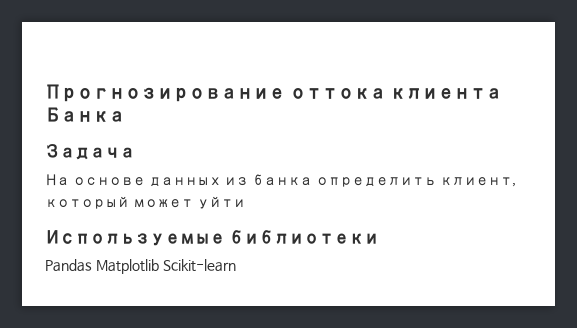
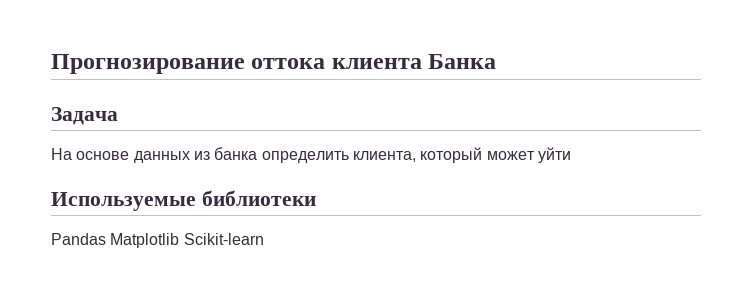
[439,177,516,187] клиент, -> [352,151,416,162] клиента,

